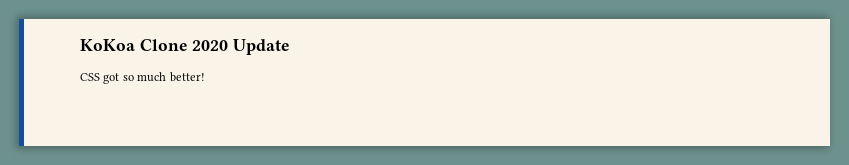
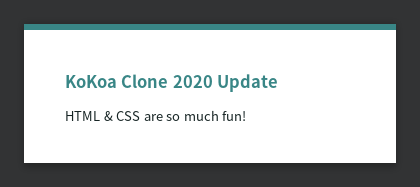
[80,73,120,84] CSS got -> [65,111,163,121] HTML & CSS are
[169,72,205,82] better! -> [222,111,247,121] fun!

